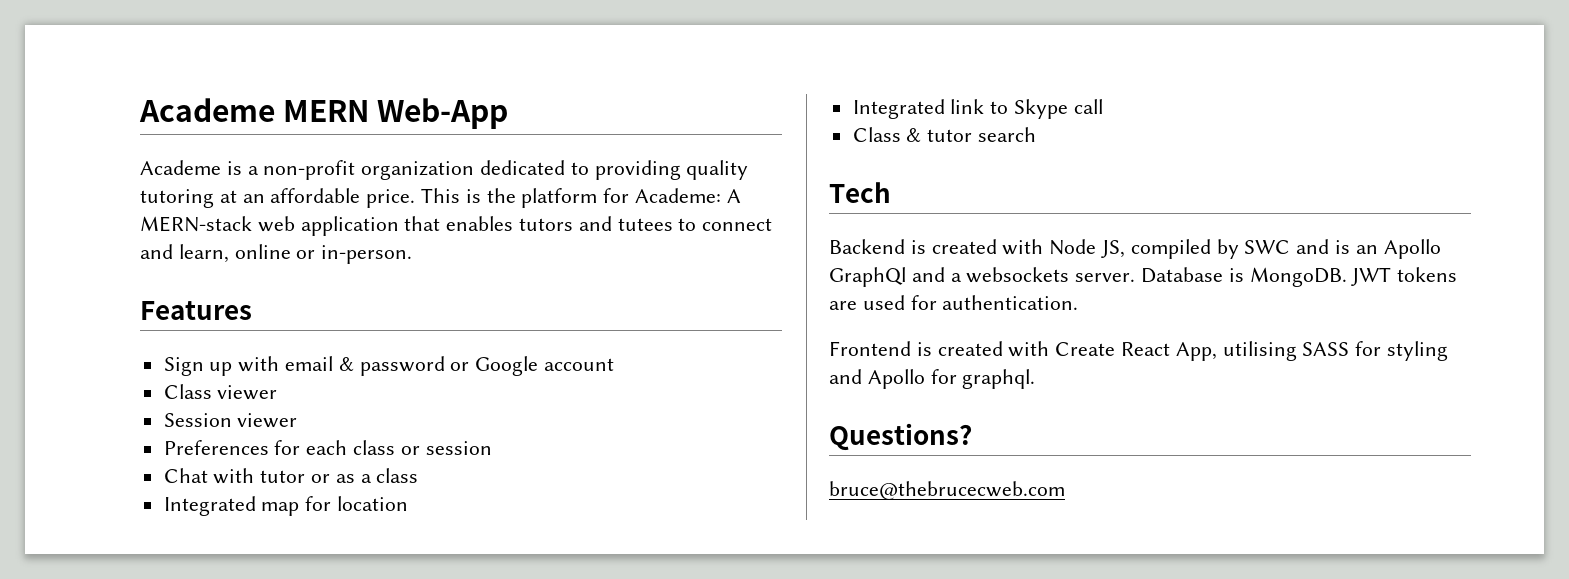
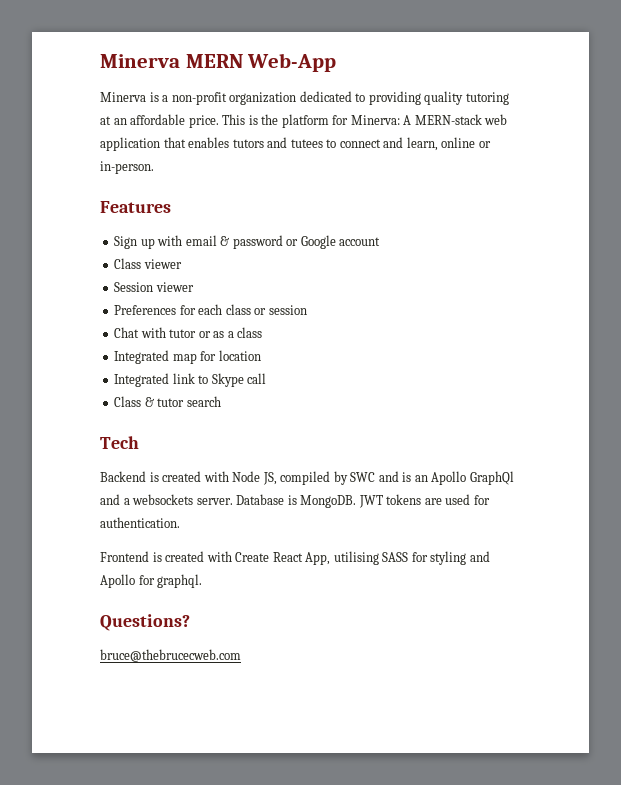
[139,98,275,122] Academe -> [100,54,180,68] Minerva
[140,160,221,175] Academe -> [100,92,146,102] Minerva
[635,188,722,203] Academe: -> [350,115,400,125] Minerva:

